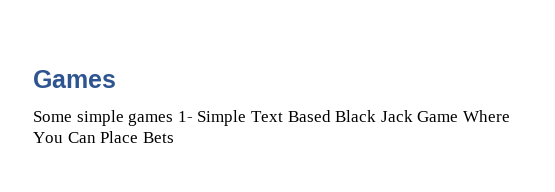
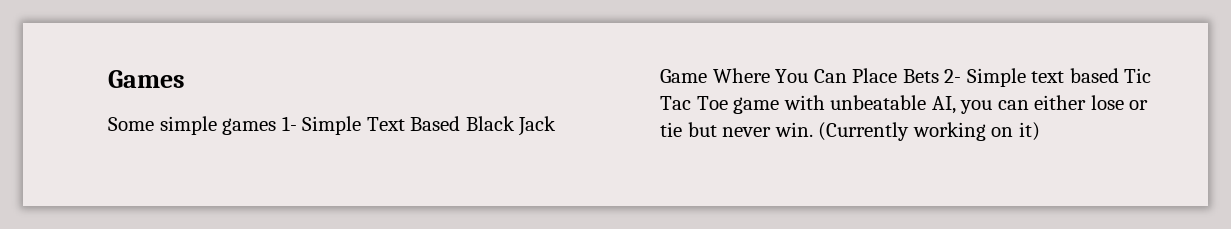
(174, 137) none -> [944,68,1152,87] [660,95,1149,114] [660,122,1040,141] 2- Simple text based Tic Tac Toe game with unbeatable AI, you can either lose or tie but never win. (Currently working on it)

